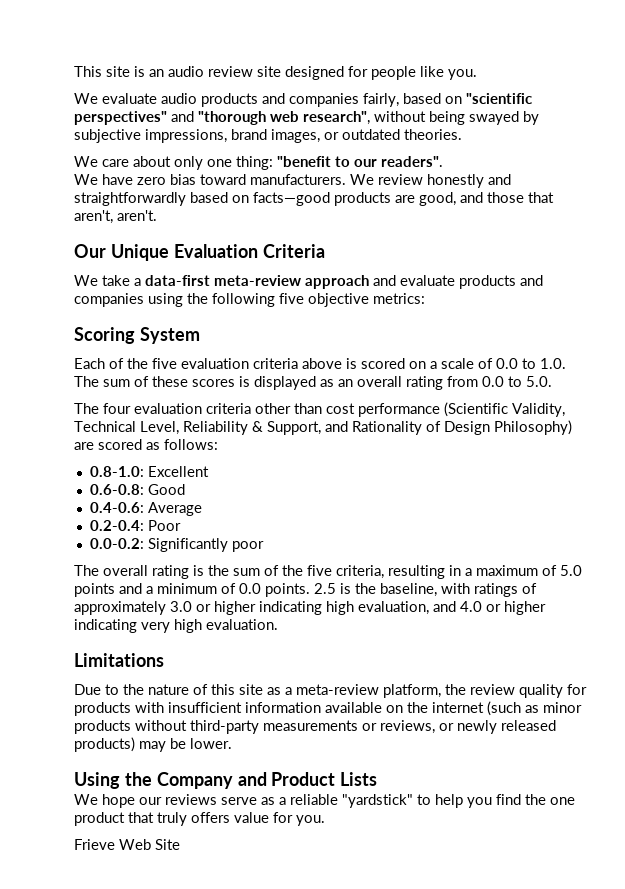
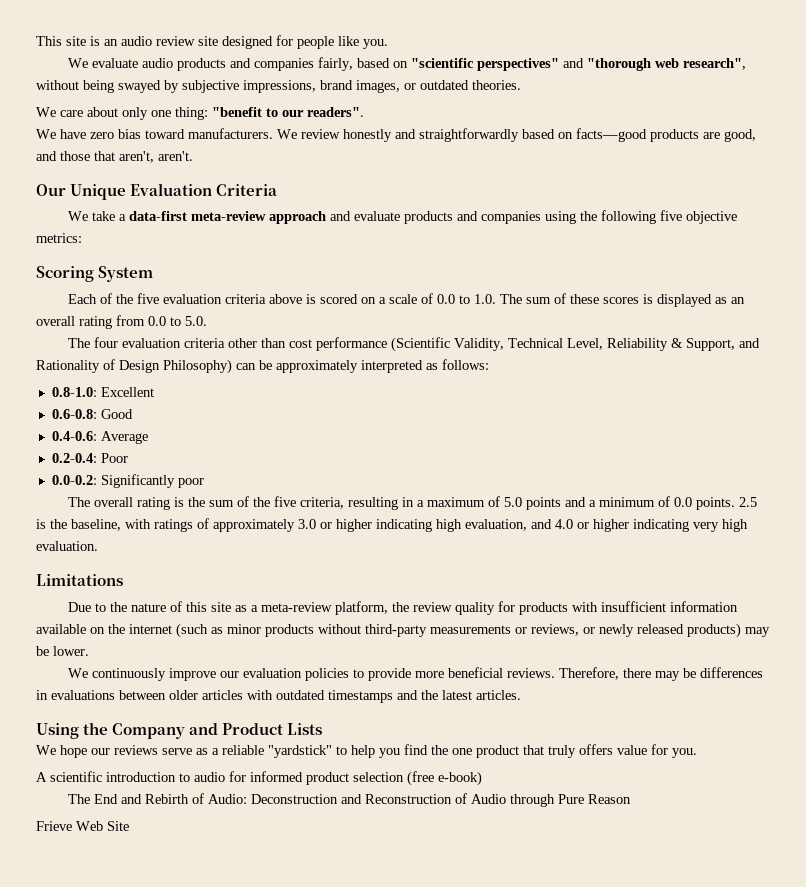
[74,439,142,450] are scored -> [236,360,423,373] can be approximately interpreted
(232, 743) none -> [68,667,764,681] [36,690,521,703] // We continuously improve our evaluation policies to provide more beneficial reviews. Therefore, there may be differences in evaluations between older articles with outdated timestamps and the latest articles.
(325, 820) none -> [36,771,482,786] [68,793,632,807] // A scientific introduction to audio for informed product selection (free e-book) // The End and Rebirth of Audio: Deconstruction and Reconstruction of Audio through Pure Reason

